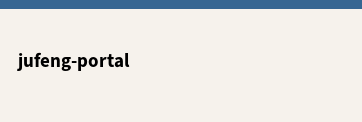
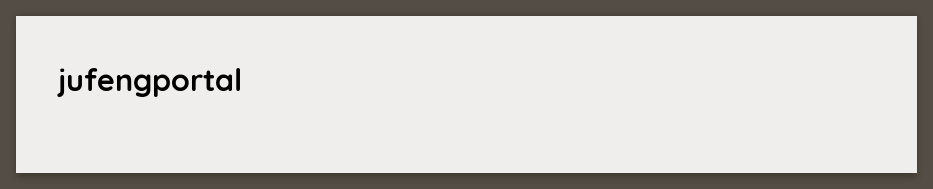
[17,52,130,71] jufeng-portal -> [57,68,242,97] jufengportal

